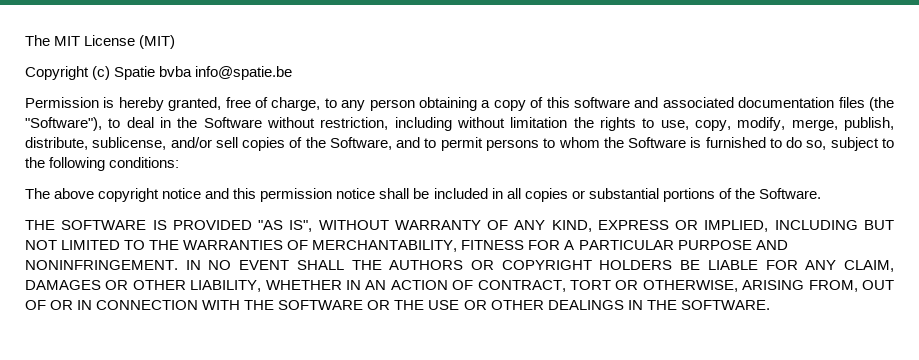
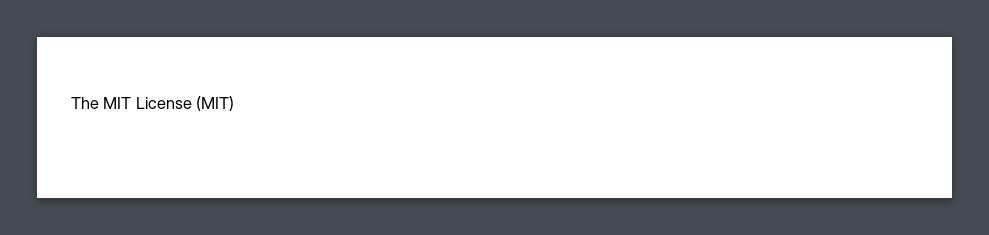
[25,66,293,80] [25,97,894,111] [25,117,895,131] [25,137,894,151] [25,157,180,171] [25,188,821,202] [25,220,894,232] [25,240,788,252] [25,260,894,272] [25,280,894,292] [25,300,770,310] // Copyright (c) Spatie bvba info@spatie.be // Permission is hereby granted, free of charge, to any person obtaining a copy of this software and associated documentation files (the "Software"), to deal in the Software without restriction, including without limitation the rights to use, copy, modify, merge, publish, distribute, sublicense, and/or sell copies of the Software, and to permit persons to whom the Software is furnished to do so, subject to the following conditions: // The above copyright notice and this permission notice shall be included in all copies or substantial portions of the Software. // THE SOFTWARE IS PROVIDED "AS IS", WITHOUT WARRANTY OF ANY KIND, EXPRESS OR IMPLIED, INCLUDING BUT NOT LIMITED TO THE WARRANTIES OF MERCHANTABILITY, FITNESS FOR A PARTICULAR PURPOSE AND NONINFRINGEMENT. IN NO EVENT SHALL THE AUTHORS OR COPYRIGHT HOLDERS BE LIABLE FOR ANY CLAIM, DAMAGES OR OTHER LIABILITY, WHETHER IN AN ACTION OF CONTRACT, TORT OR OTHERWISE, ARISING FROM, OUT OF OR IN CONNECTION WITH THE SOFTWARE OR THE USE OR OTHER DEALINGS IN THE SOFTWARE. -> (235, 103) none

